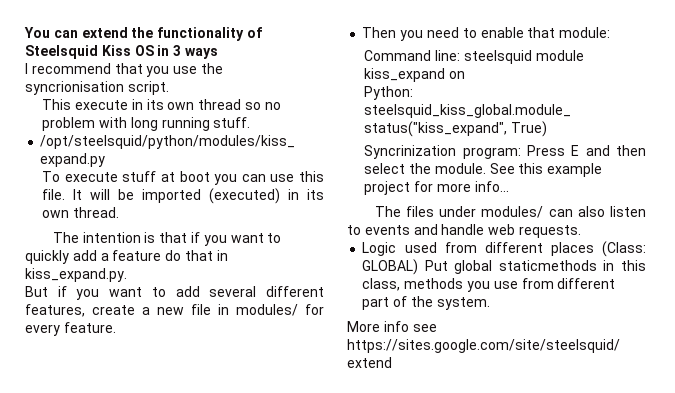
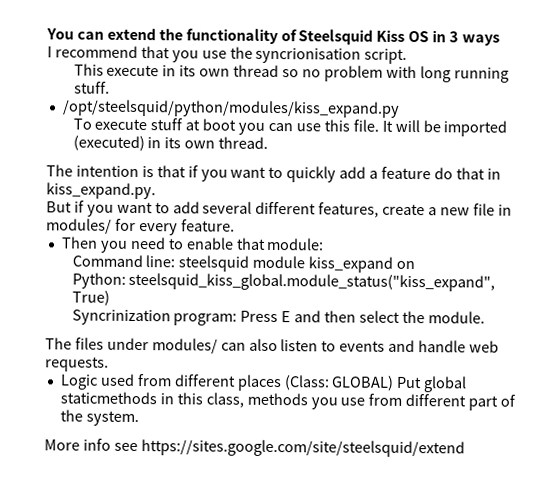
[489,163,603,177] [364,181,509,195] See this example project for more info... -> (485, 317) none

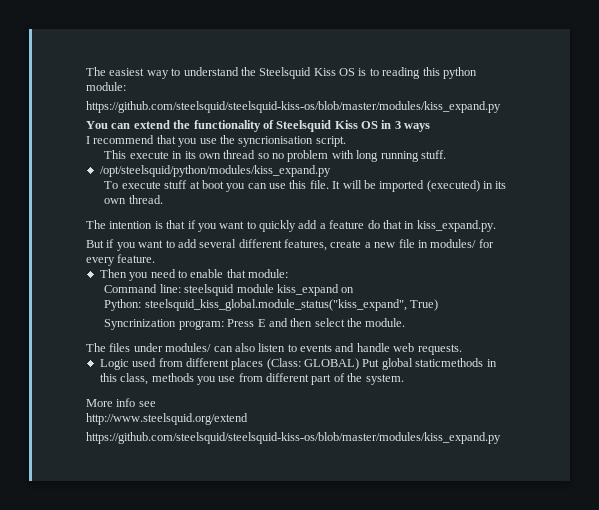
(46, 34) none -> [86,67,477,79] [86,82,126,91] [86,101,501,113] The easiest way to understand the Steelsquid Kiss OS is to reading this python module: // https://github.com/steelsquid/steelsquid-kiss-os/blob/master/modules/kiss_expand.py //
[140,439,465,458] https://sites.google.com/site/steelsquid/extend -> [86,413,248,425] [86,432,501,444] // http://www.steelsquid.org/extend // https://github.com/steelsquid/steelsquid-kiss-os/blob/master/modules/kiss_expand.py

